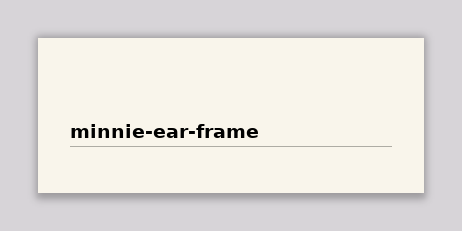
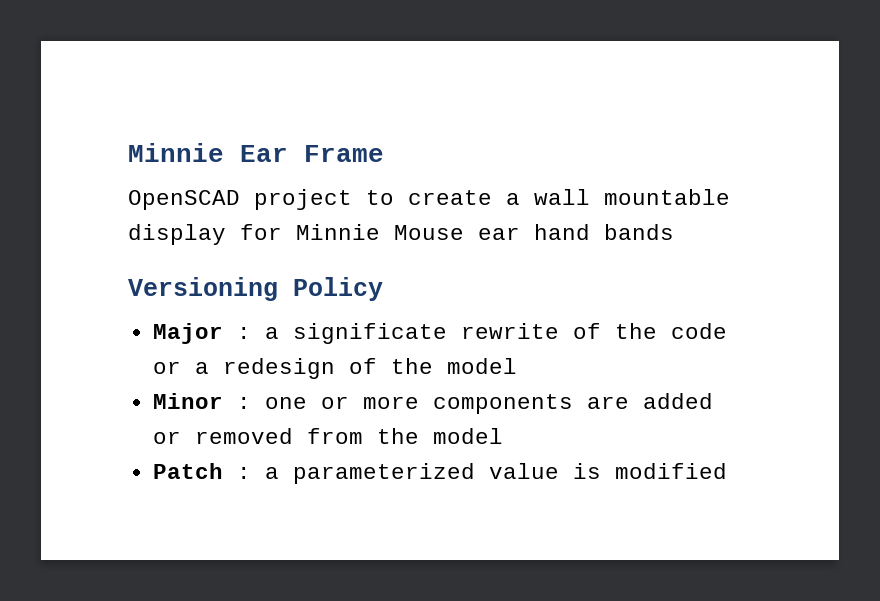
[70,124,259,138] minnie-ear-frame -> [128,143,384,162] [128,189,730,210] [128,224,674,245] [128,277,383,301] [152,323,727,344] [152,358,517,379] [152,393,713,414] [152,428,503,444] [152,463,727,484] Minnie Ear Frame // OpenSCAD project to create a wall mountable display for Minnie Mouse ear hand bands // Versioning Policy // Major : a significate rewrite of the code or a redesign of the model // Minor : one or more components are added or removed from the model // Patch : a parameterized value is modified

